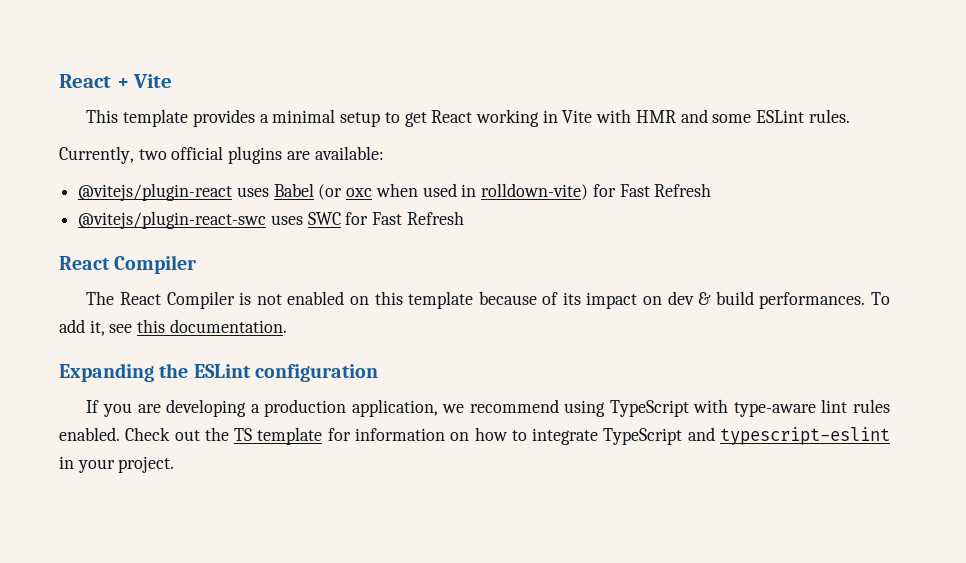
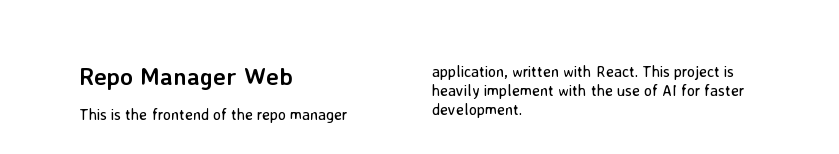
[59,74,173,88] [86,109,850,127] [59,146,384,164] [78,183,712,201] [78,211,464,229] [59,255,198,274] [86,291,891,309] [59,319,287,336] [59,363,378,382] [86,399,891,417] [59,427,891,445] [59,456,175,473] React + Vite // This template provides a minimal setup to get React working in Vite with HMR and some ESLint rules. // Currently, two official plugins are available: // @vitejs/plugin-react uses Babel (or oxc when used in rolldown-vite) for Fast Refresh // @vitejs/plugin-react-swc uses SWC for Fast Refresh // React Compiler // The React Compiler is not enabled on this template because of its impact on dev & build performances. To add it, see this documentation. // Expanding the ESLint configuration // If you are developing a production application, we recommend using TypeScript with type-aware lint rules enabled. Check out the TS template for information on how to integrate TypeScript and typescript-eslint in your project. -> [79,68,293,90] [79,108,348,123] [432,65,735,80] [432,84,745,99] [432,103,522,118] Repo Manager Web // This is the frontend of the repo manager application, written with React. This project is heavily implement with the use of AI for faster development.

